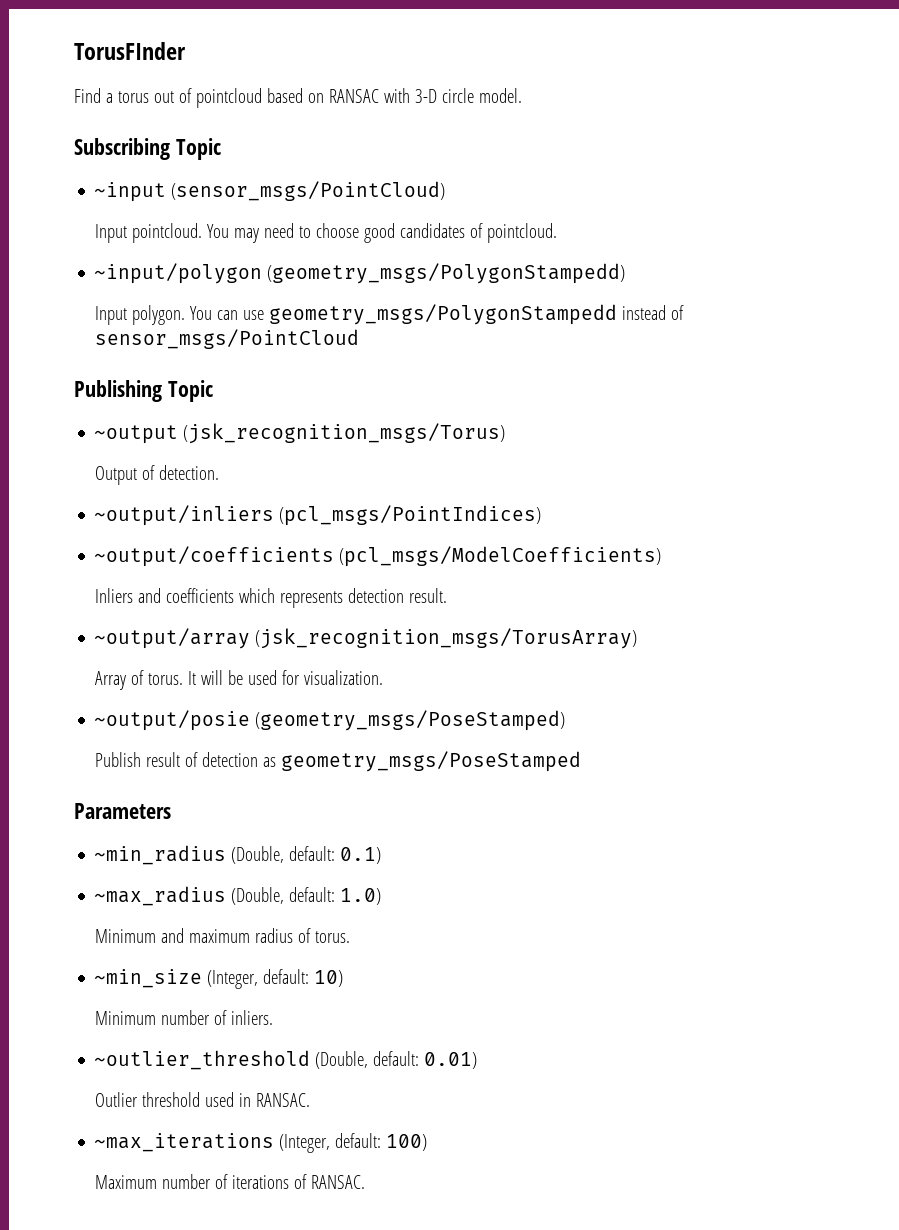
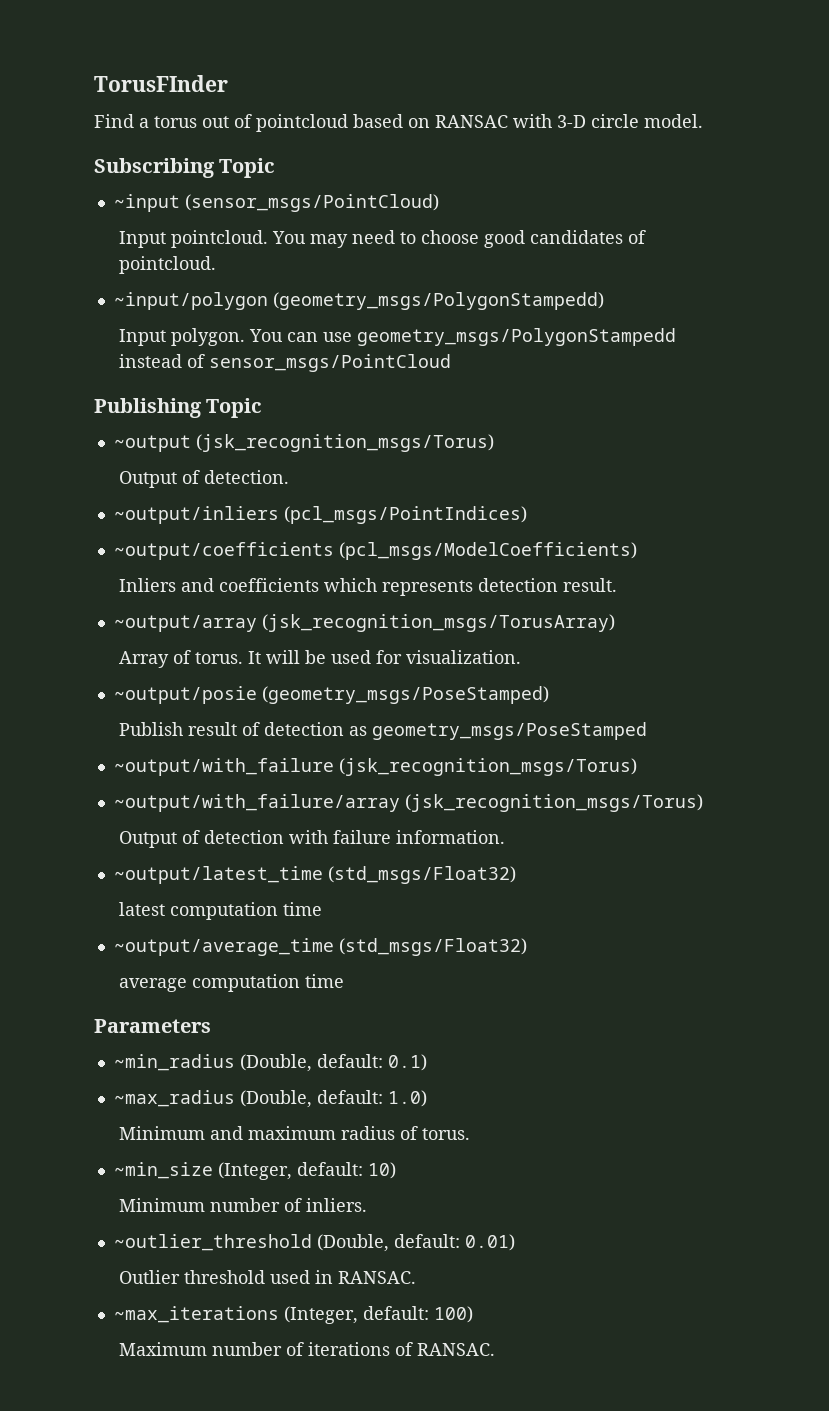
(582, 761) none -> [113,758,637,776] [113,794,703,812] [119,830,506,848] [113,866,516,884] [119,902,323,920] [113,938,527,956] [119,974,345,992] // ~output/with_failure (jsk_recognition_msgs/Torus) // ~output/with_failure/array (jsk_recognition_msgs/Torus) // Output of detection with failure information. // ~output/latest_time (std_msgs/Float32) // latest computation time // ~output/average_time (std_msgs/Float32) // average computation time

